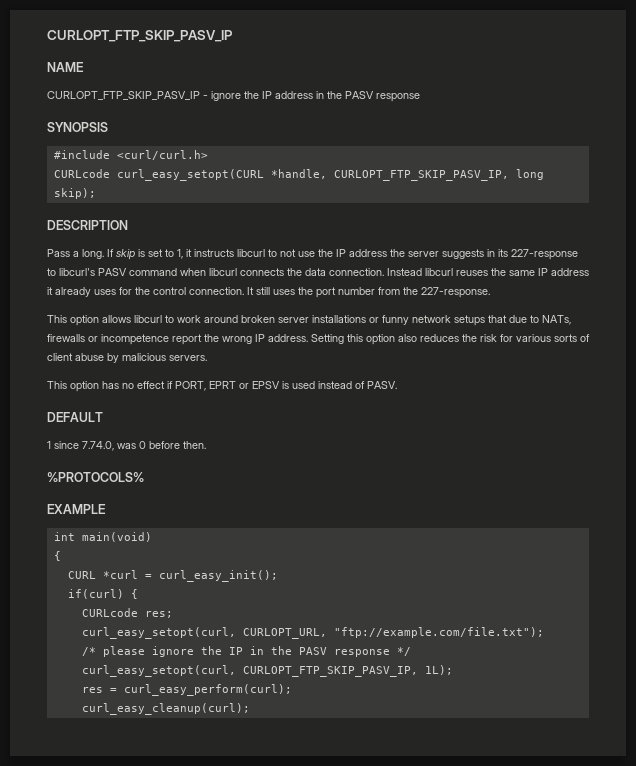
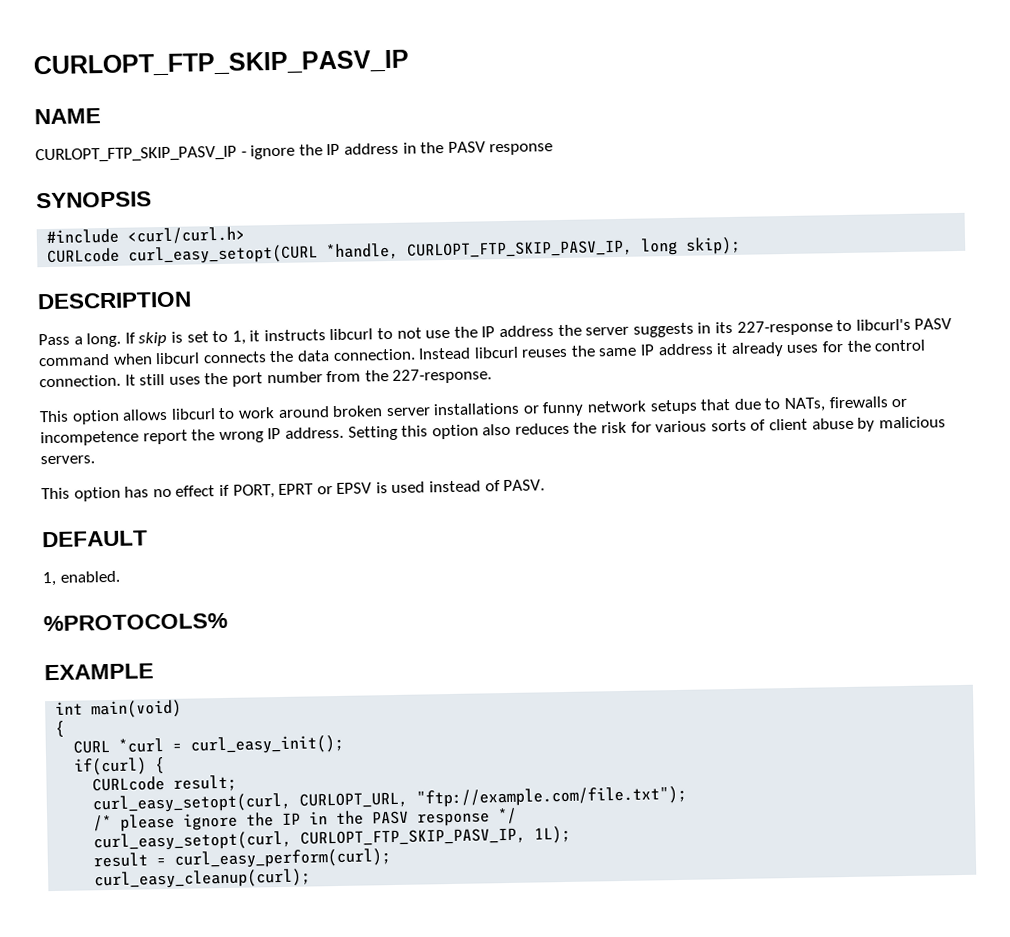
[47,441,206,451] 1 since 7.74.0, was 0 before then. -> [42,570,120,587] 1, enabled.
[144,611,173,618] res; -> [173,774,238,792] result;
[81,687,103,693] res -> [93,852,149,868] result

